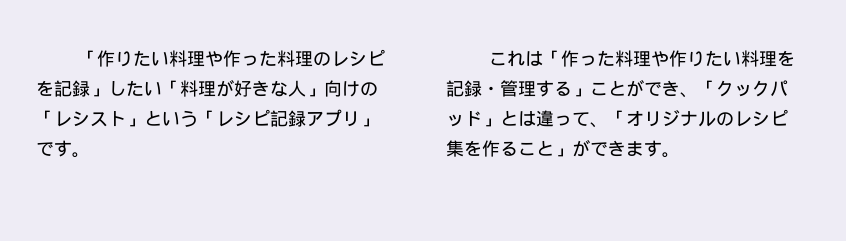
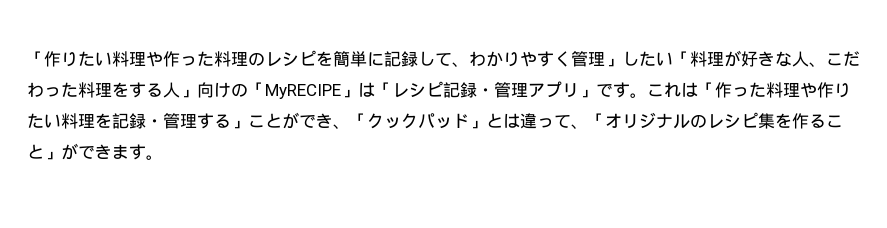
[54,80,90,97] 記録 -> [333,51,605,67] 簡単に記録して、わかりやすく管理
[306,80,378,97] [36,110,198,127] 」向けの「レシスト」という -> [809,51,860,67] [27,82,375,99] 、こだわった料理をする人」向けの「MyRECIPE」は
(306, 118) none -> [477,82,528,98] ・管理
(90, 155) // -> (647, 95) none

